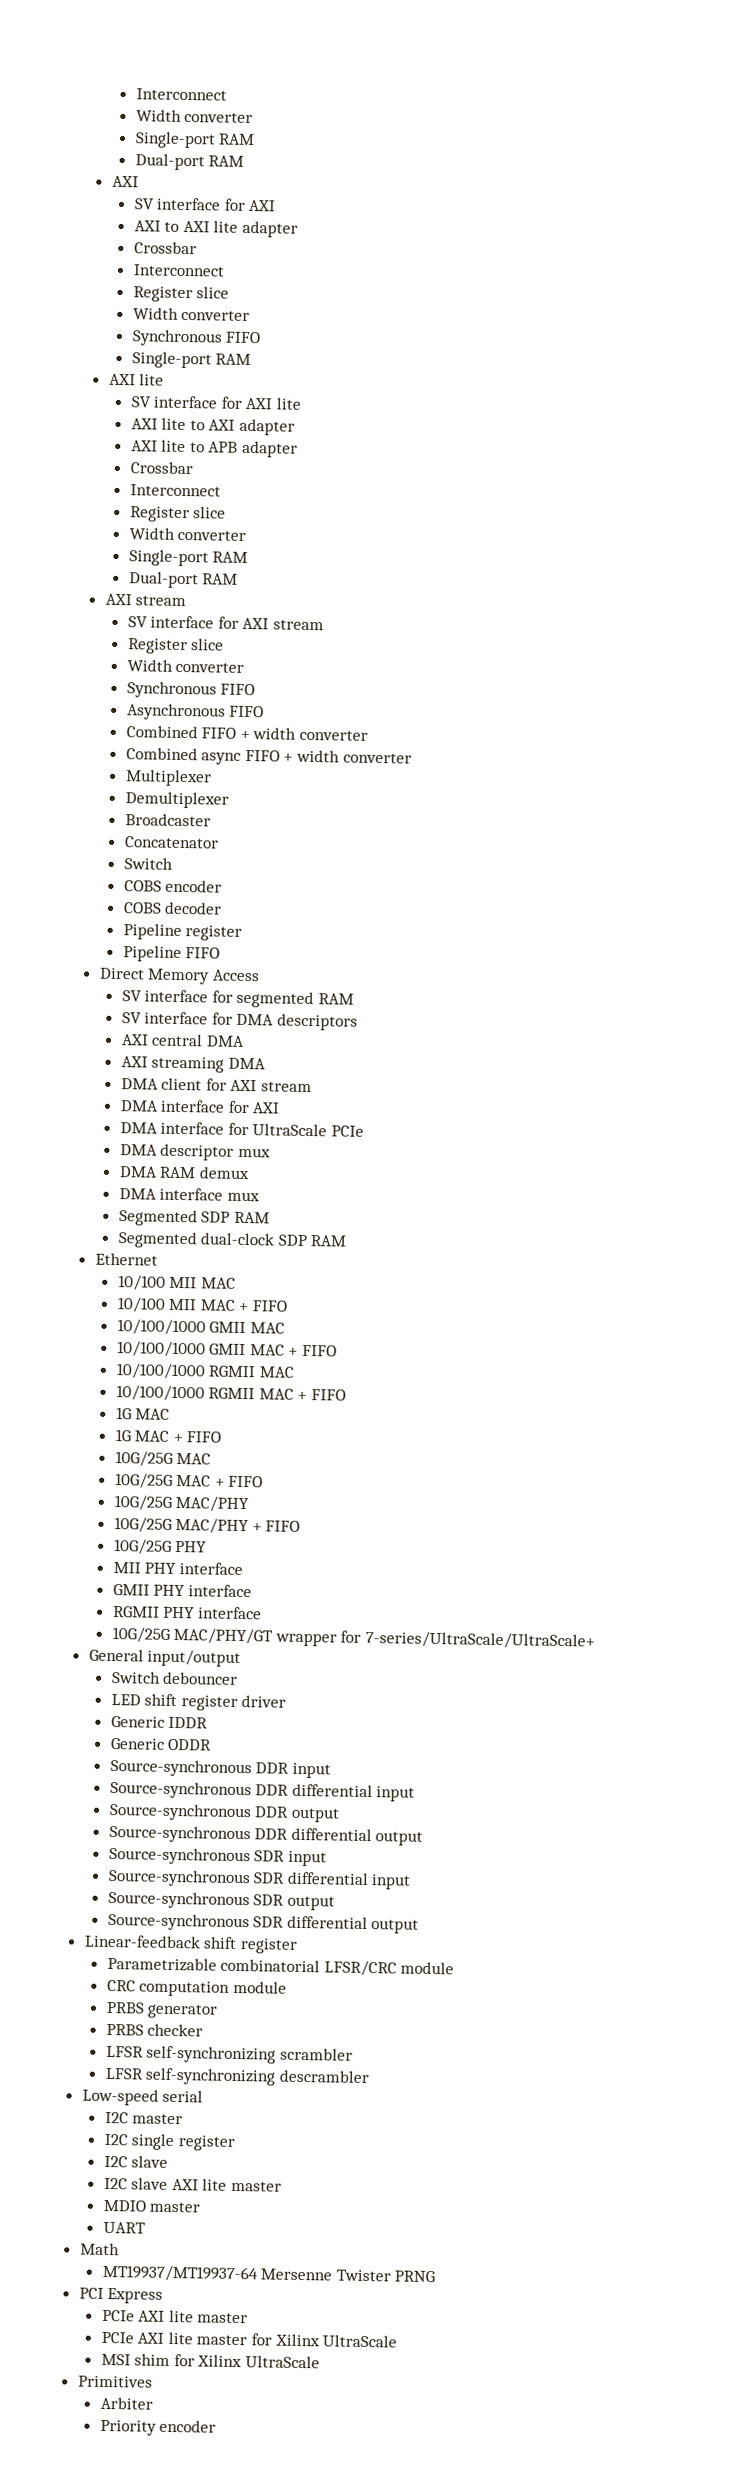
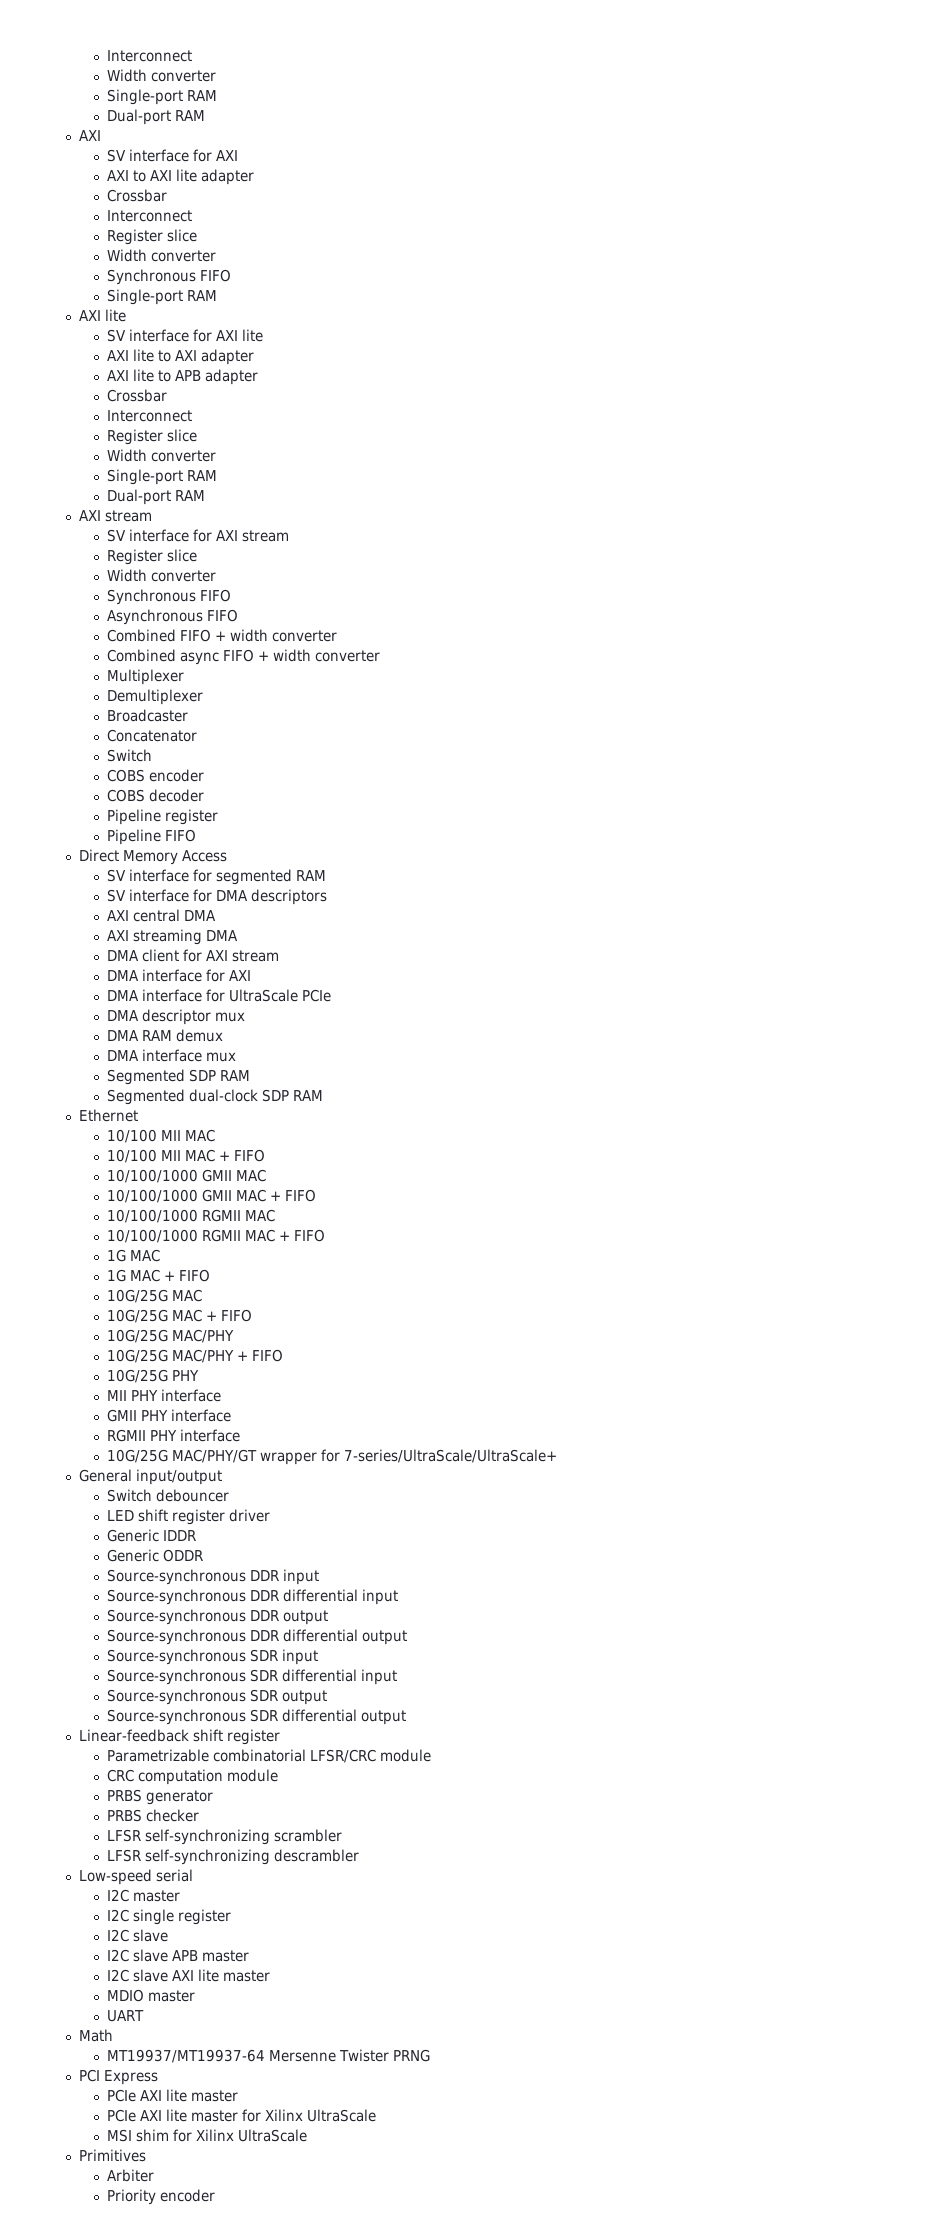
(169, 2161) none -> [106,1949,249,1962] // I2C slave APB master

